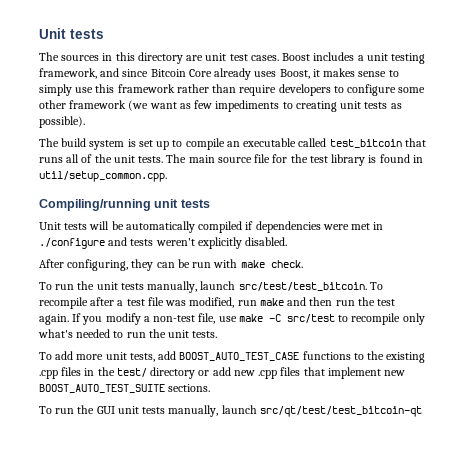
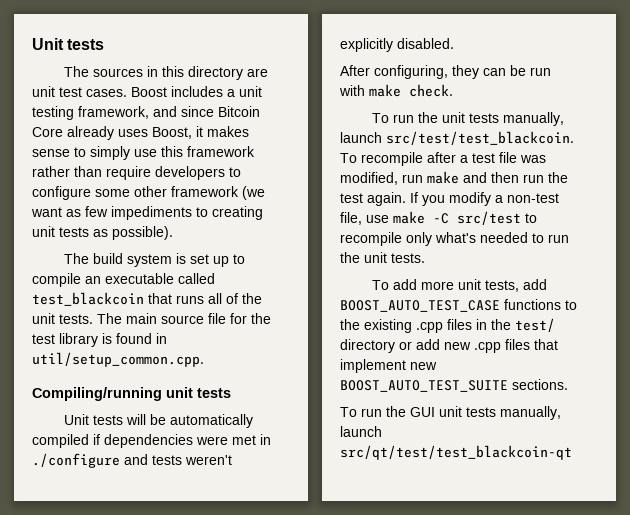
[329,139,402,148] test_bitcoin -> [32,292,144,306] test_blackcoin
[238,282,367,291] src/test/test_bitcoin. -> [386,131,574,145] src/test/test_blackcoin.
[259,406,422,417] src/qt/test/test_bitcoin-qt -> [340,445,572,460] src/qt/test/test_blackcoin-qt

